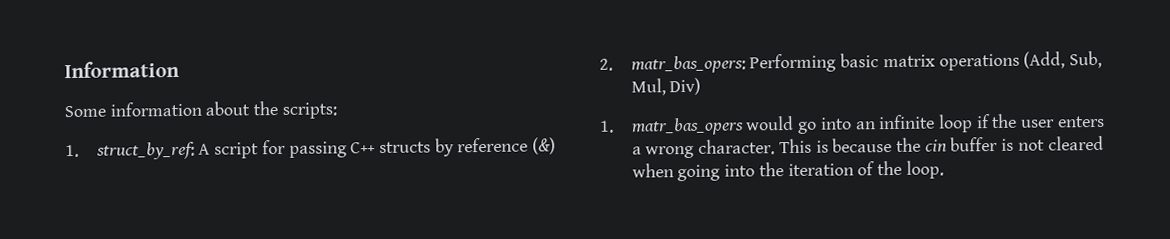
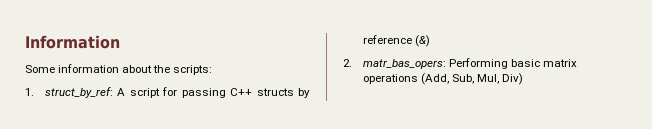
[600,113,1105,136] [631,135,1104,159] [631,160,944,182] // 1. matr_bas_opers would go into an infinite loop if the user enters a wrong character. This is because the cin buffer is not cleared when going into the iteration of the loop. -> (524, 79) none

